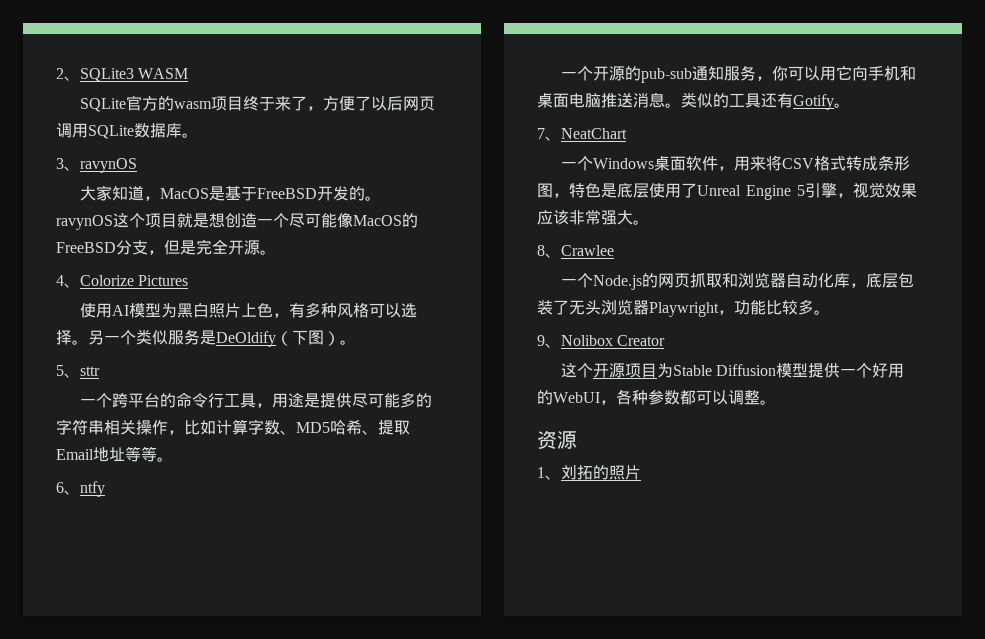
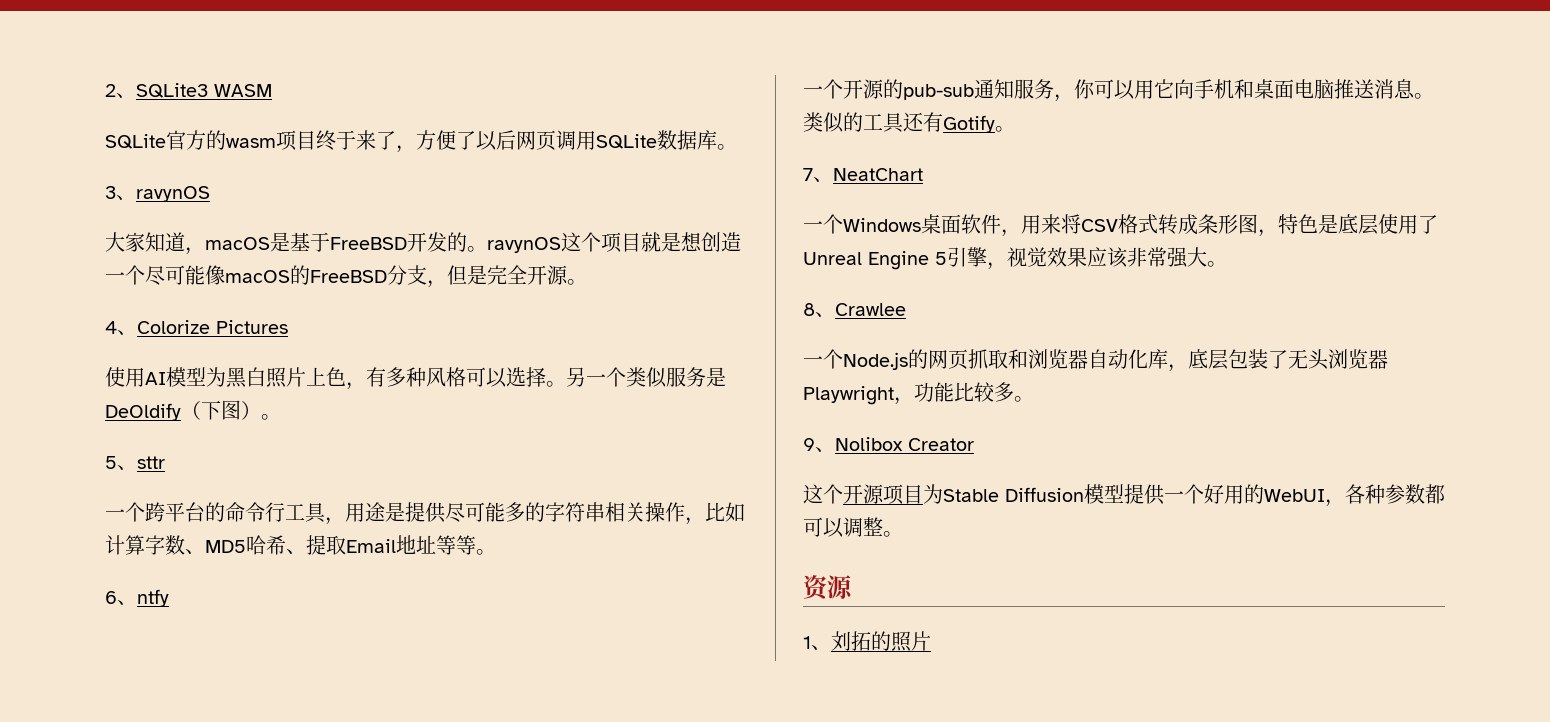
[159,188,209,199] MacOS -> [205,237,270,250] macOS
[353,215,402,226] MacOS -> [225,270,290,283] macOS

